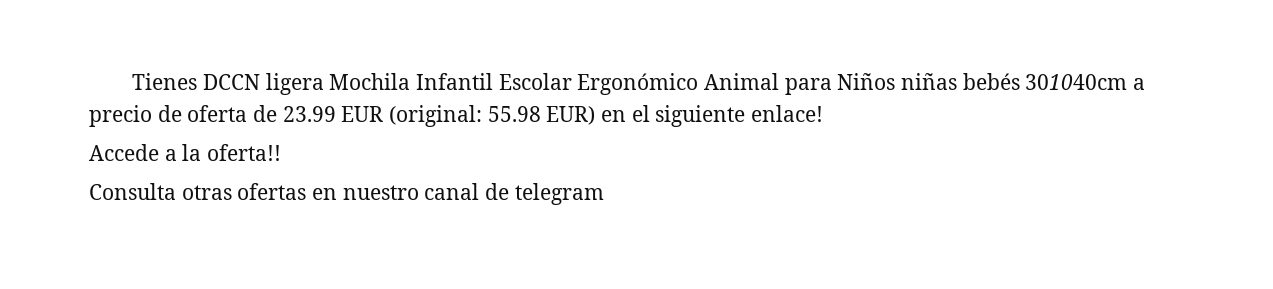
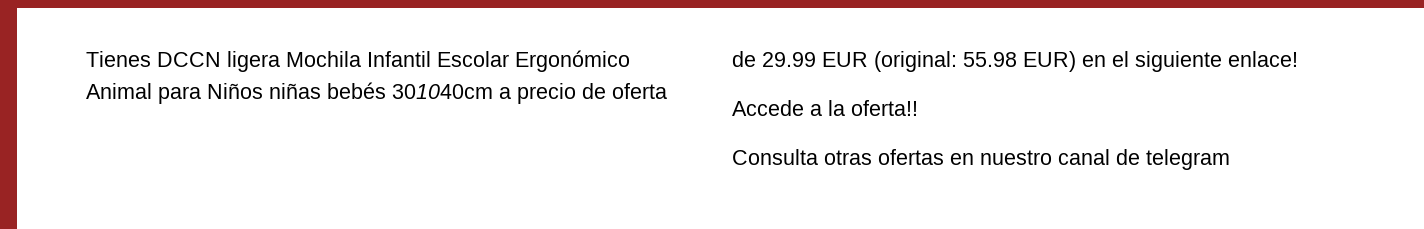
[282,106,336,122] 23.99 -> [762,52,816,67] 29.99

